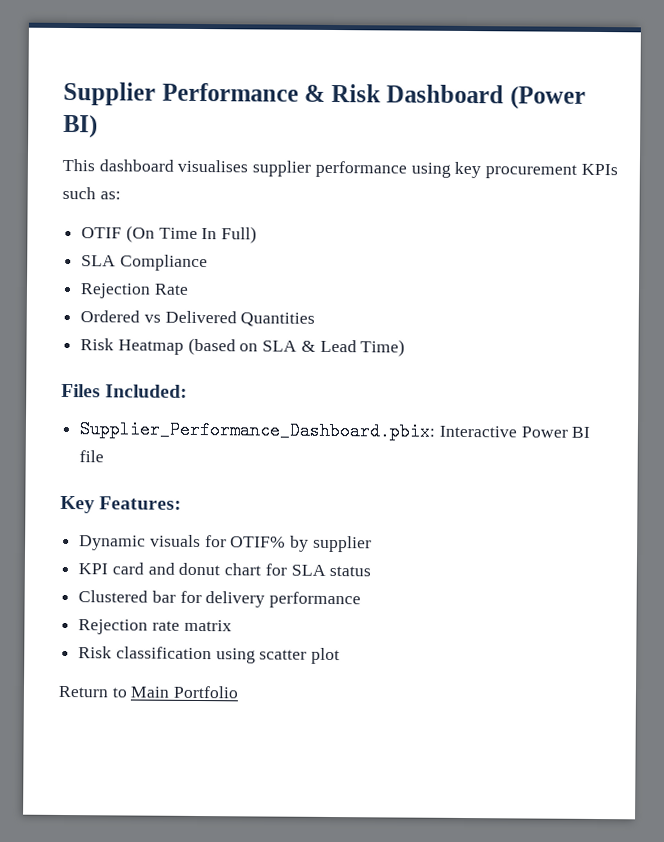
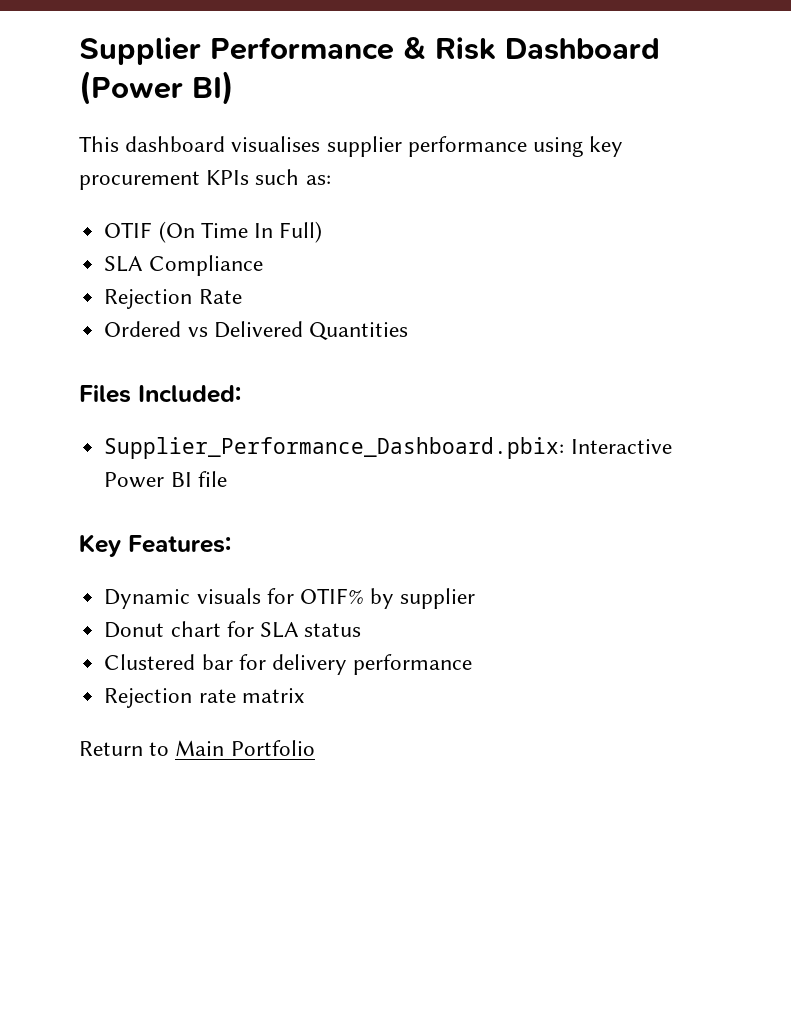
[80,337,406,357] // Risk Heatmap (based on SLA & Lead Time) -> (408, 331) none
[78,562,221,576] KPI card and donut -> [104,622,165,638] Donut
[78,646,341,665] // Risk classification using scatter plot -> (304, 695) none

